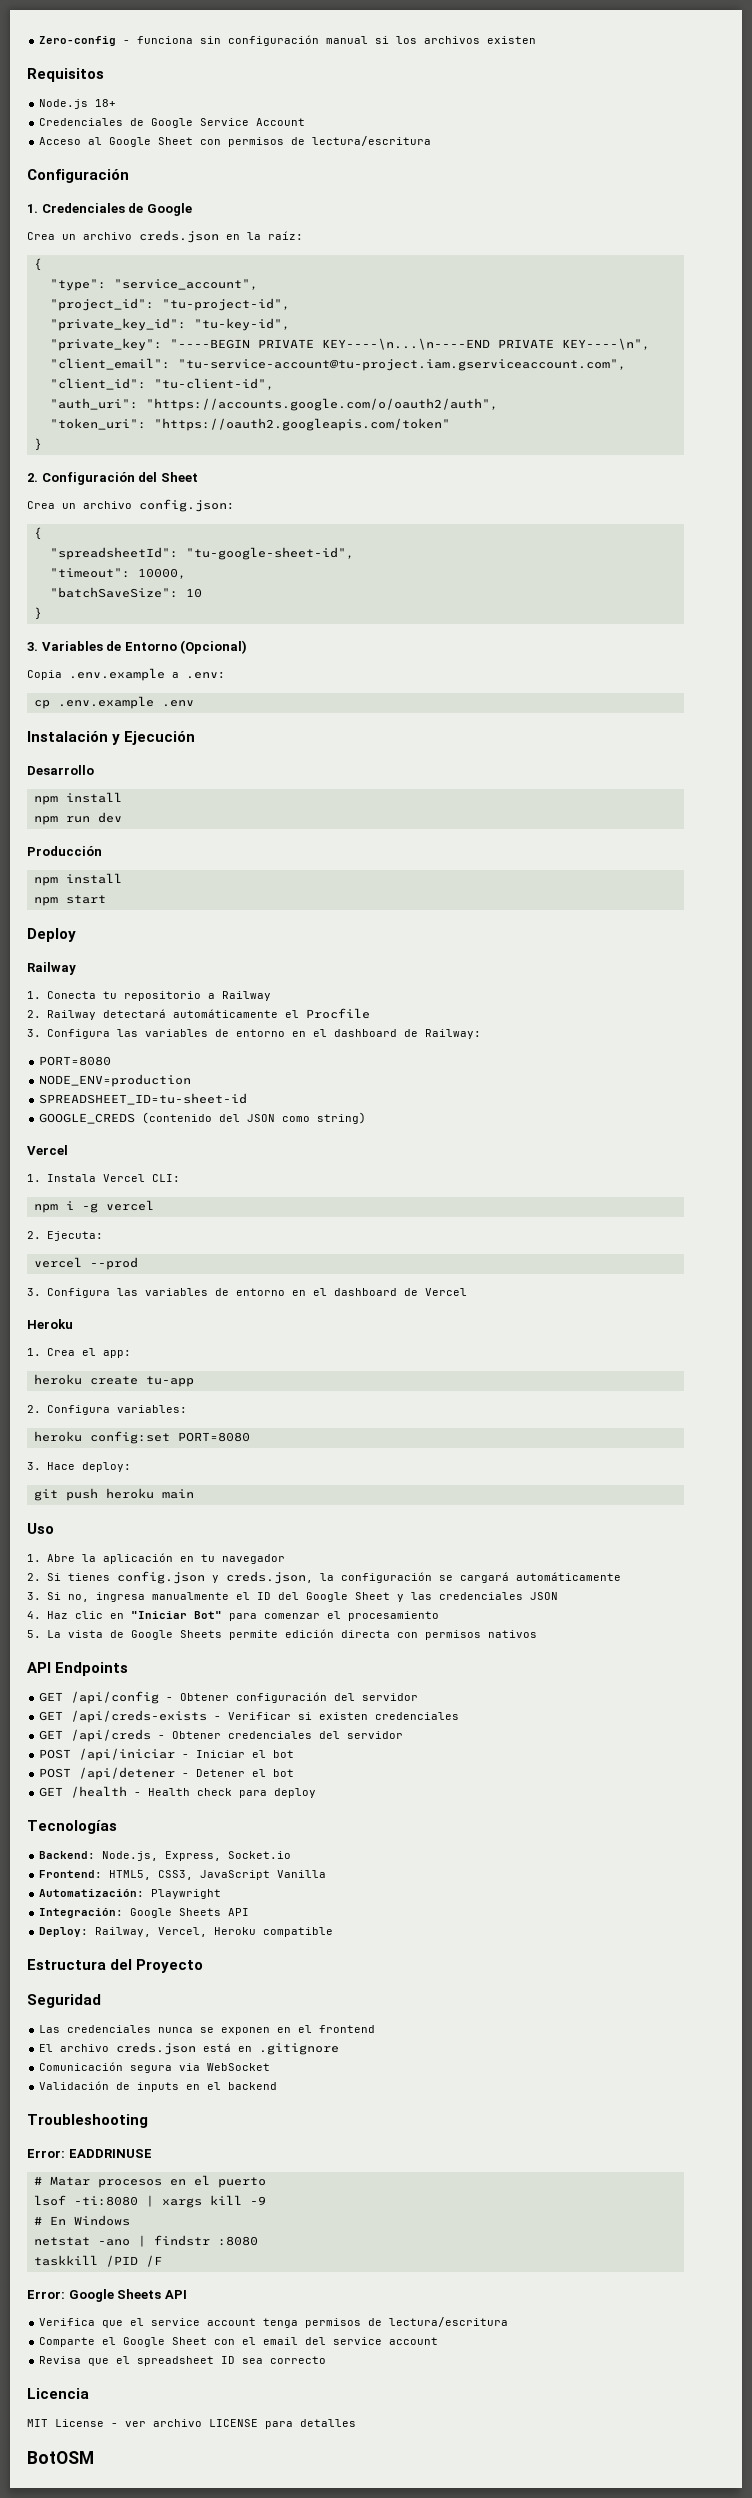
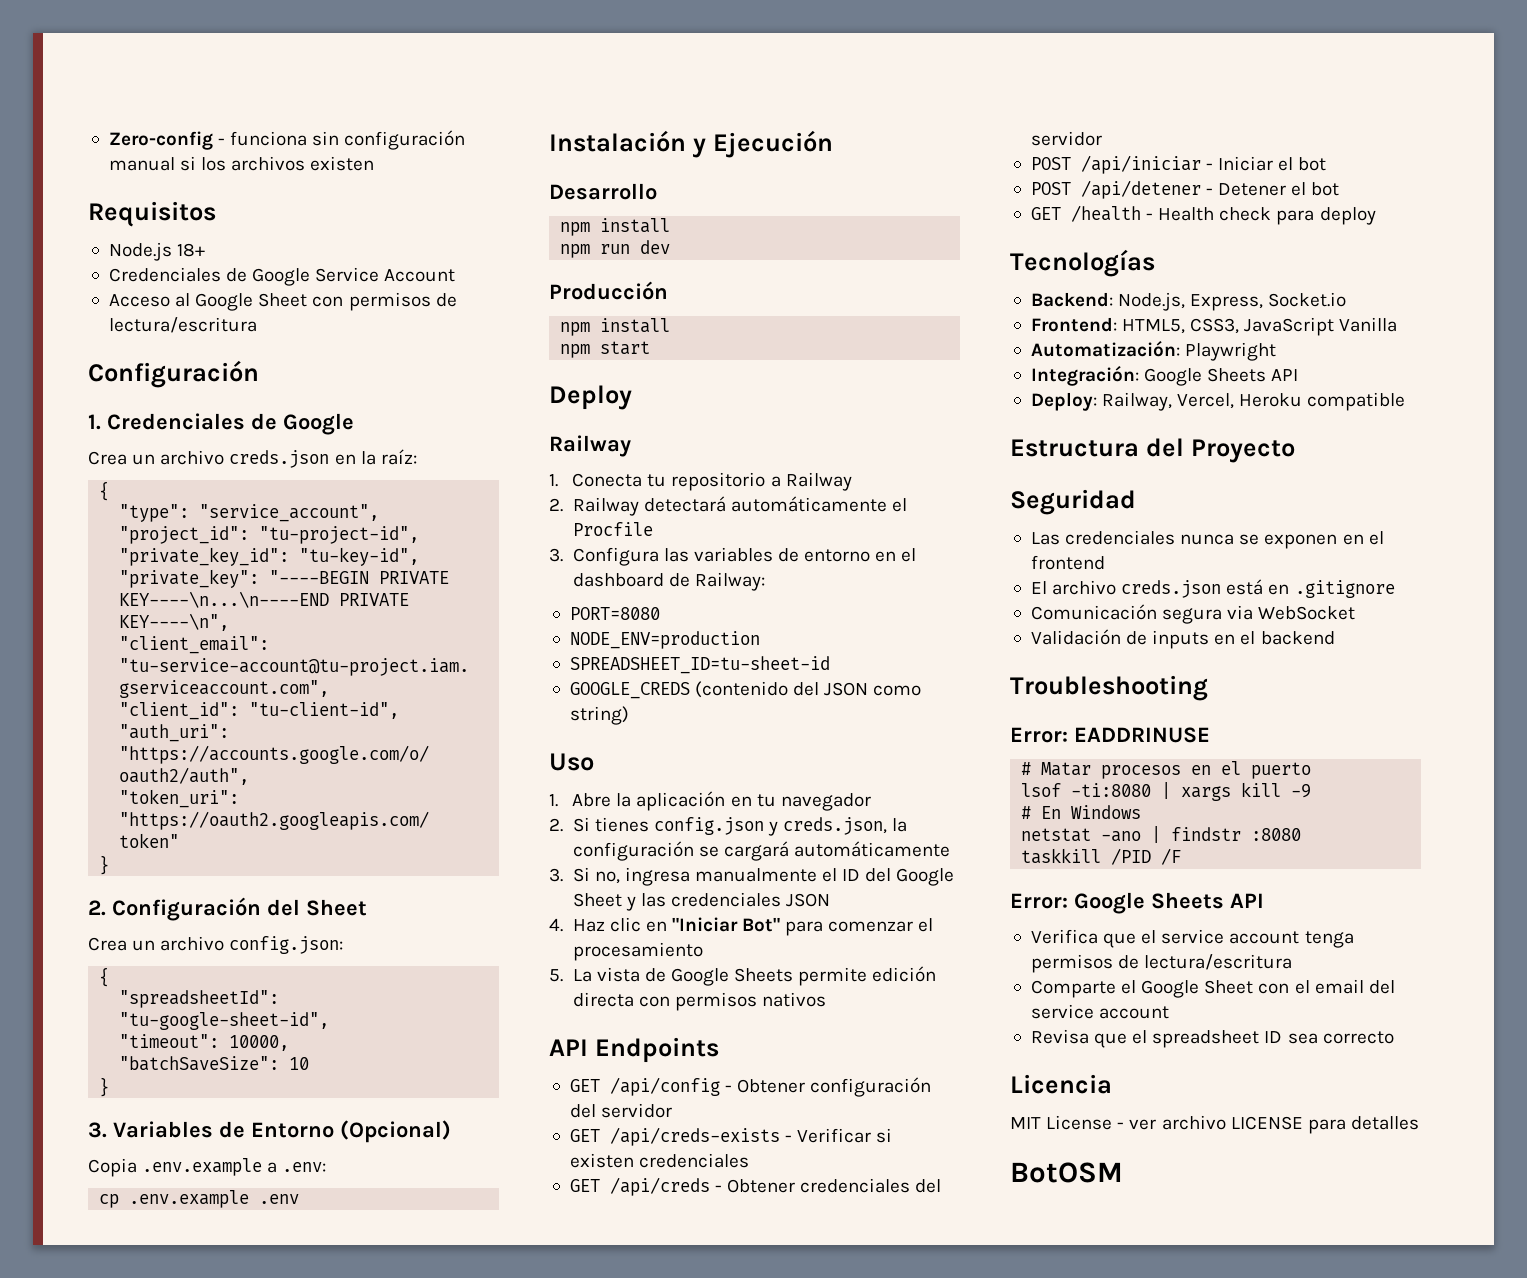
[27,1145,68,1155] [27,1174,180,1182] [33,1200,154,1213] [27,1231,103,1241] [33,1257,138,1270] [27,1288,467,1298] [27,1319,73,1329] [27,1348,131,1358] [33,1374,194,1387] [27,1405,187,1415] [33,1431,250,1444] [27,1462,131,1472] [33,1488,194,1501] // Vercel // 1. Instala Vercel CLI: // npm i -g vercel // 2. Ejecuta: // vercel --prod // 3. Configura las variables de entorno en el dashboard de Vercel // Heroku // 1. Crea el app: // heroku create tu-app // 2. Configura variables: // heroku config:set PORT=8080 // 3. Hace deploy: // git push heroku main -> (629, 715) none

